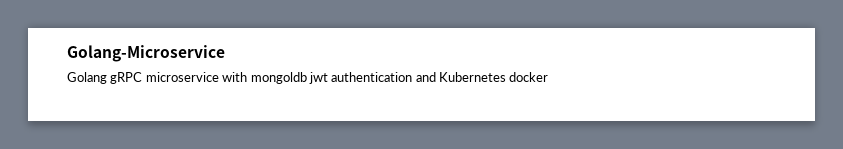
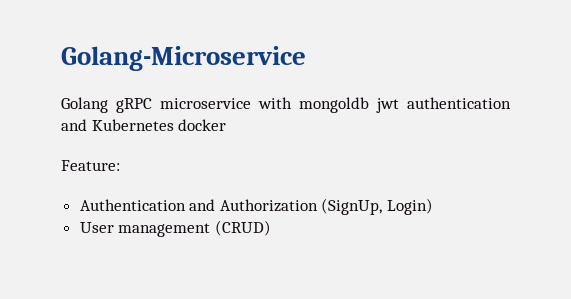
(549, 77) none -> [61,160,120,171] [79,198,434,215] [79,220,271,237] // Feature: // Authentication and Authorization (SignUp, Login) // User management (CRUD)

